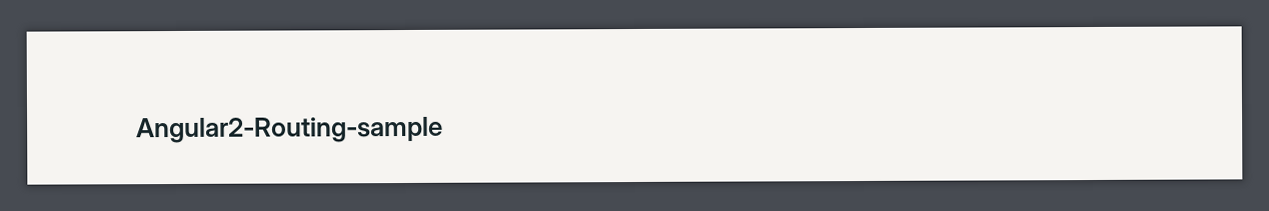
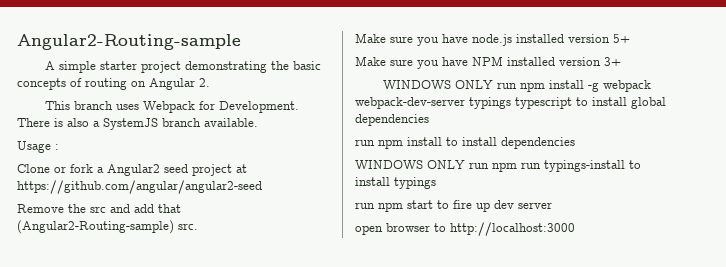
(443, 130) none -> [45,61,322,73] [17,78,210,90] [45,101,300,113] [17,118,258,130] [17,141,59,153] [17,164,247,176] [17,180,262,194] [17,204,181,213] [17,220,198,234] [355,33,630,46] [355,56,621,69] [383,80,652,92] [355,97,666,109] [355,114,429,126] [355,137,575,149] [355,160,641,172] [355,177,436,189] [355,200,552,212] [355,222,575,236] // A simple starter project demonstrating the basic concepts of routing on Angular 2. // This branch uses Webpack for Development. There is also a SystemJS branch available. // Usage : // Clone or fork a Angular2 seed project at https://github.com/angular/angular2-seed // Remove the src and add that (Angular2-Routing-sample) src. // Make sure you have node.js installed version 5+ // Make sure you have NPM installed version 3+ // WINDOWS ONLY run npm install -g webpack webpack-dev-server typings typescript to install global dependencies // run npm install to install dependencies // WINDOWS ONLY run npm run typings-install to install typings // run npm start to fire up dev server // open browser to http://localhost:3000

